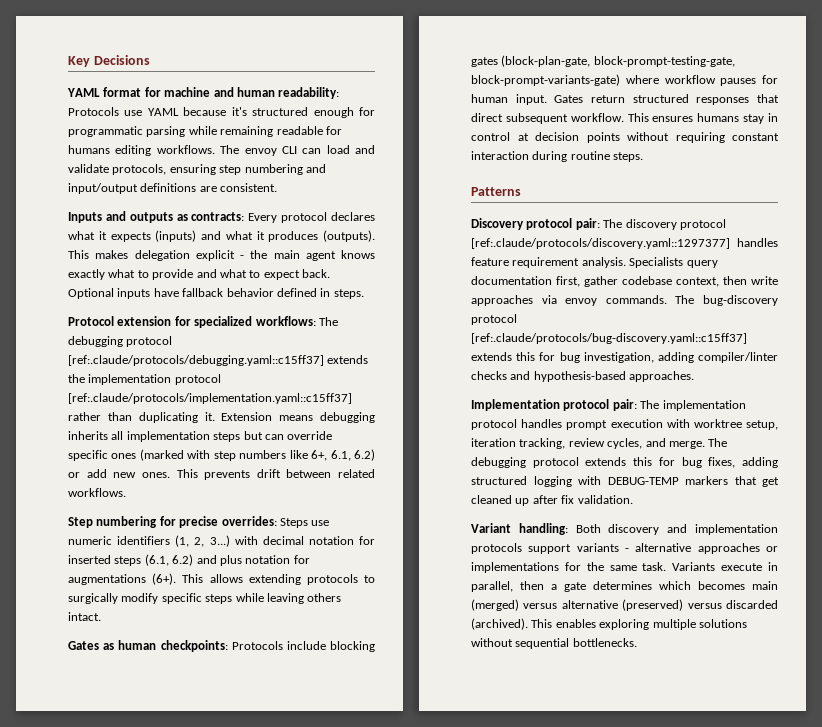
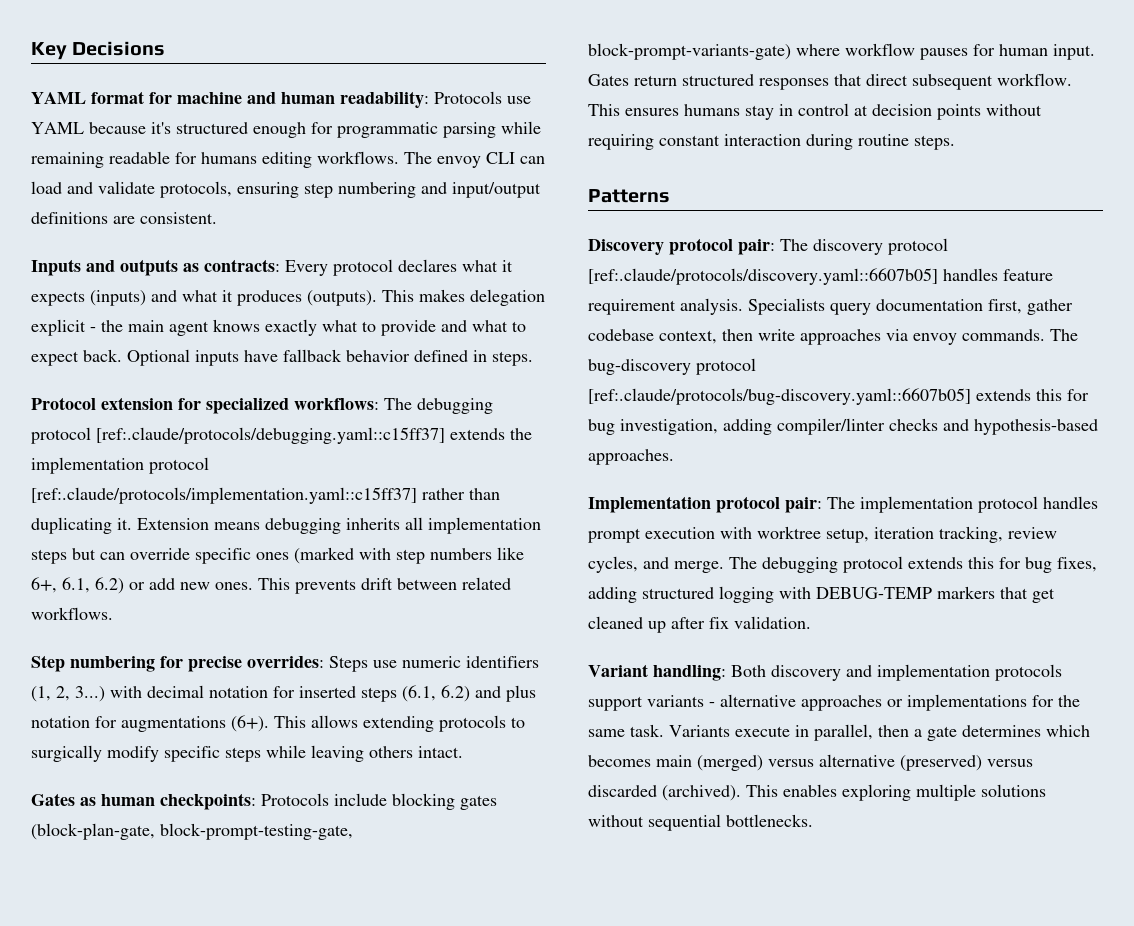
[471,238,730,249] [ref:.claude/protocols/discovery.yaml::1297377] -> [588,268,938,285] [ref:.claude/protocols/discovery.yaml::6607b05]
[471,333,747,344] [ref:.claude/protocols/bug-discovery.yaml::c15ff37] -> [588,388,971,405] [ref:.claude/protocols/bug-discovery.yaml::6607b05]

